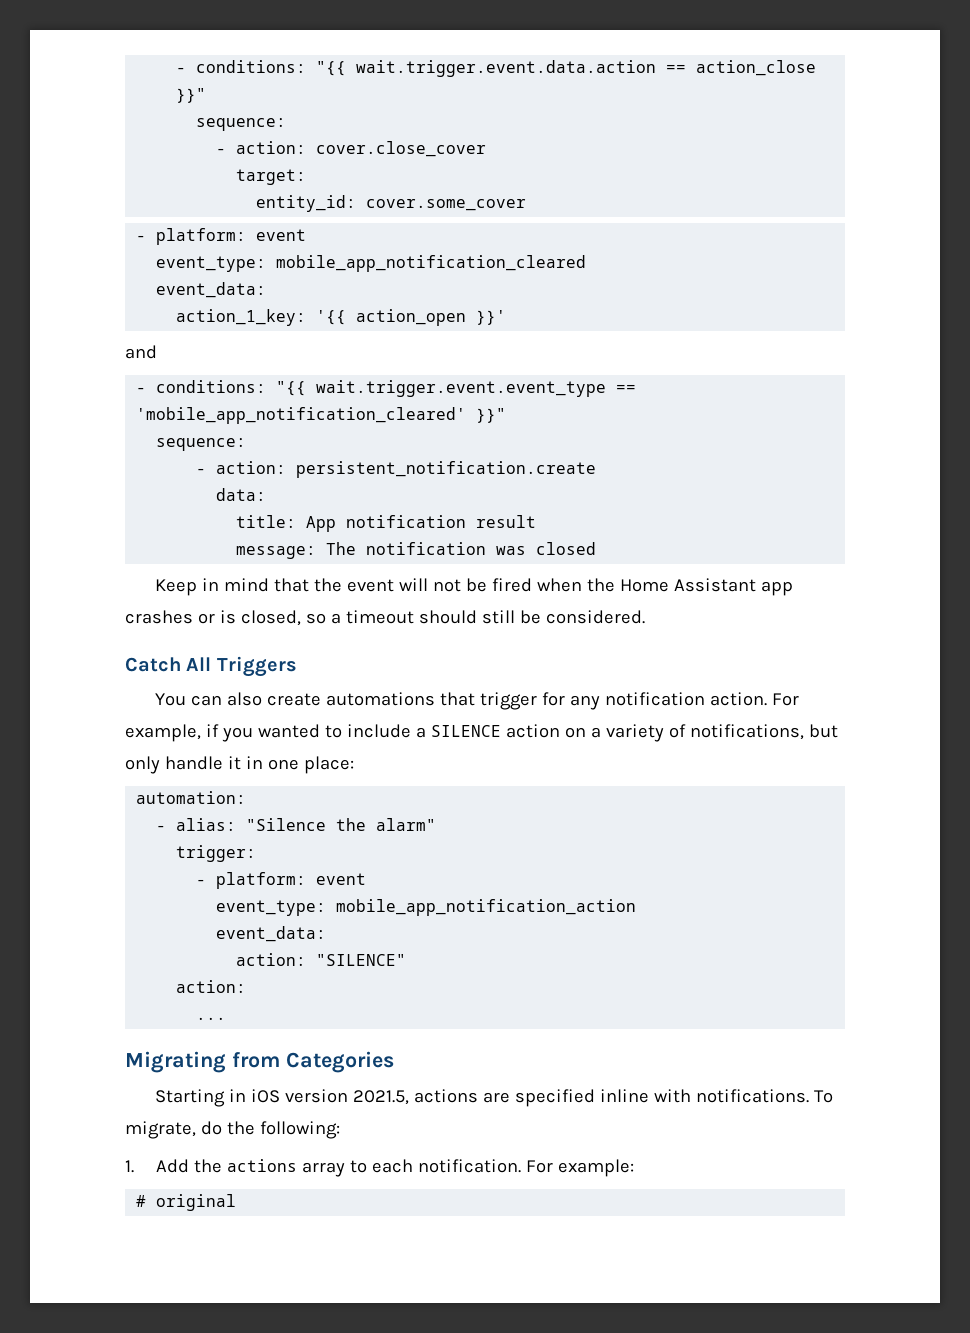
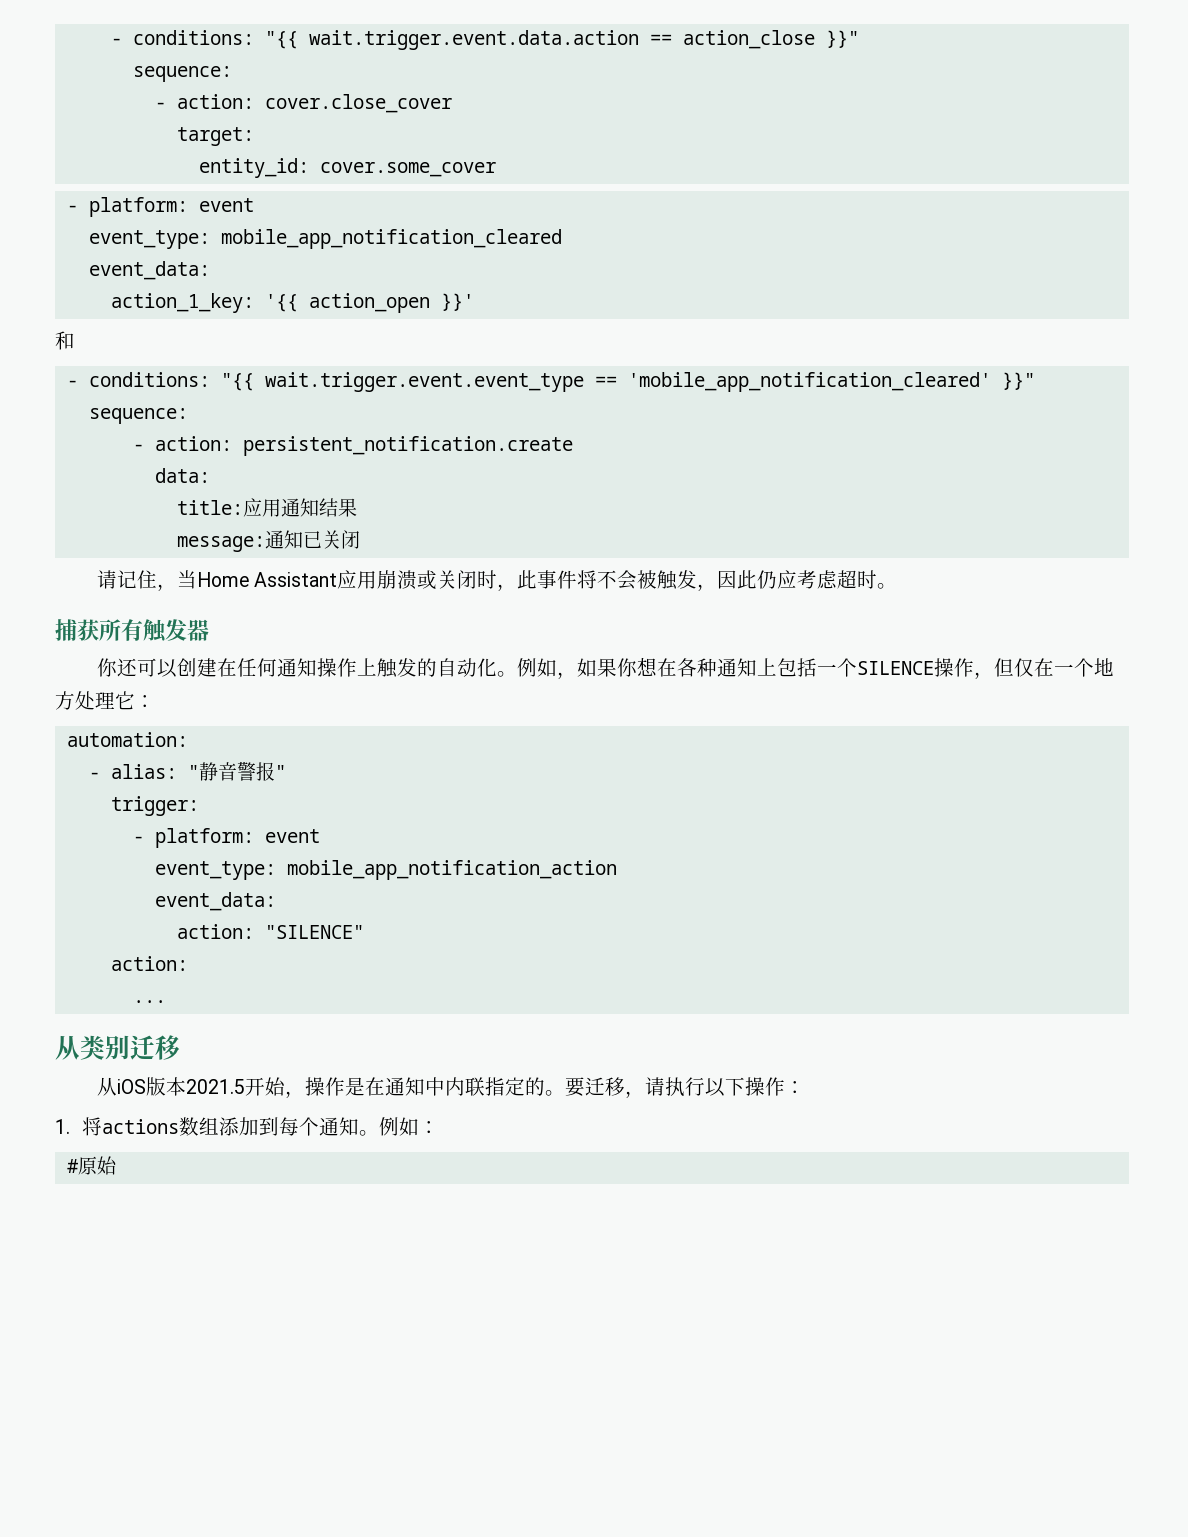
[125,345,157,359] and -> [55,331,75,350] 和
[306,515,537,532] [236,542,597,559] [154,578,793,596] [125,610,645,626] [125,656,297,677] [154,692,799,710] [125,724,838,742] [125,756,354,774] App notification result // message: The notification was closed // Keep in mind that the event will not be fired when the Home Assistant app crashes or is closed, so a timeout should still be considered. // Catch All Triggers // You can also create automations that trigger for any notification action. For example, if you wanted to include a SILENCE action on a variety of notifications, but only handle it in one place: -> [242,498,357,517] [176,530,360,552] [96,570,898,591] [55,619,209,643] [96,657,1114,679] [55,691,155,710] 应用通知结果 // message:通知已关闭 // 请记住，当Home Assistant应用崩溃或关闭时，此事件将不会被触发，因此仍应考虑超时。 // 捕获所有触发器 // 你还可以创建在任何通知操作上触发的自动化。例如，如果你想在各种通知上包括一个SILENCE操作，但仅在一个地方处理它：
[246,818,437,831] "Silence the alarm" -> [187,761,286,781] "静音警报"
[125,1051,394,1073] [154,1089,833,1107] [125,1121,340,1139] [125,1159,635,1177] Migrating from Categories // Starting in iOS version 2021.5, actions are specified inline with notifications. To migrate, do the following: // 1. Add the actions array to each notification. For example: -> [55,1035,180,1060] [96,1077,805,1098] [55,1117,440,1136] 从类别迁移 // 从iOS版本2021.5开始，操作是在通知中内联指定的。要迁移，请执行以下操作： // 1.将actions数组添加到每个通知。例如：
[156,1194,237,1211] original -> [77,1156,117,1175] 原始

